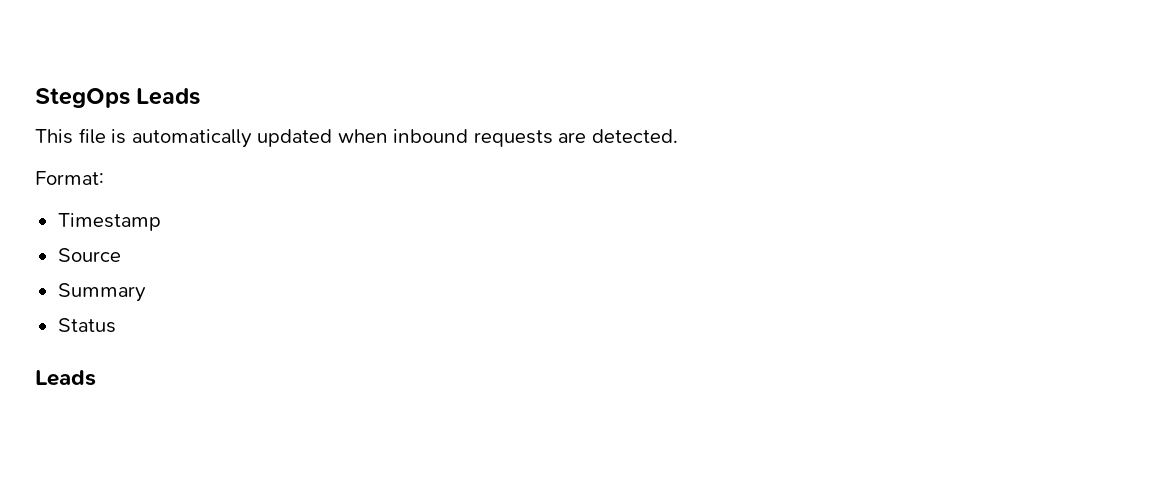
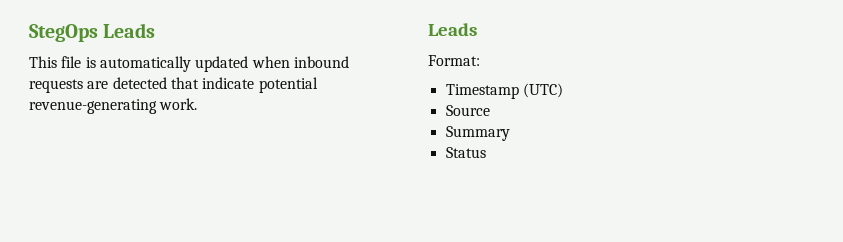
[591,129,678,143] detected. -> [112,77,318,93] [29,98,198,114] [428,23,477,36] detected that indicate potential revenue-generating work. // Leads
(161, 222) none -> [522,83,563,98] (UTC)
[35,370,96,386] // Leads -> (486, 152) none

